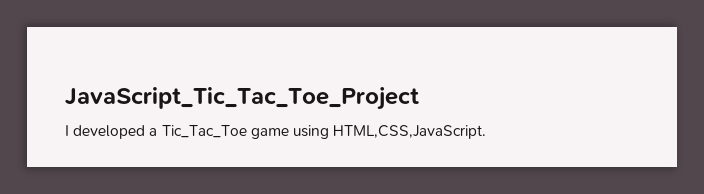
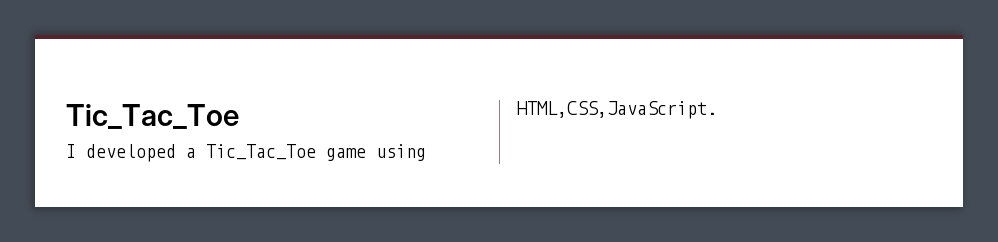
[65,87,419,110] JavaScript_Tic_Tac_Toe_Project -> [66,104,239,129] Tic_Tac_Toe

